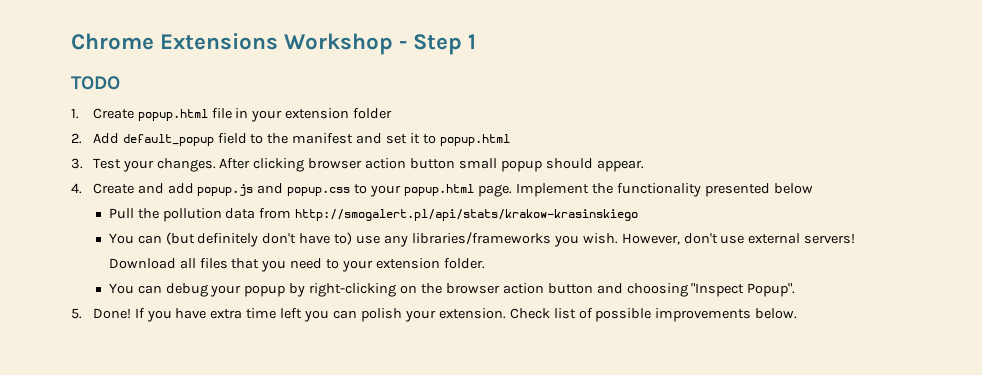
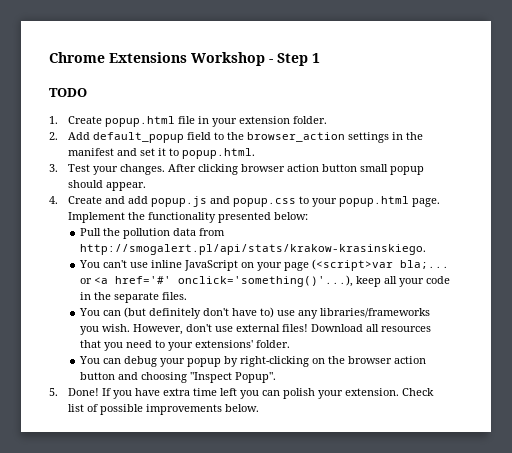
[353,108,393,119] folder -> [292,116,327,124] folder.
(289, 138) none -> [246,132,423,143] browser_action settings in the
[439,134,510,146] popup.html -> [181,148,255,159] popup.html.
[773,183,813,194] below -> [273,212,308,220] below:
[295,209,639,221] http://smogalert.pl/api/stats/krakow-krasinskiego -> [79,244,426,255] [78,259,449,271] [79,275,450,287] [79,292,187,303] http://smogalert.pl/api/stats/krakow-krasinskiego. // You can't use inline JavaScript on your page (<script>var bla;... or <a href='#' onclick='something()'...), keep all your code in the separate files.
[804,233,856,244] servers! -> [281,324,308,332] files!
[199,258,228,269] files -> [380,326,431,332] resources
[376,258,441,269] extension -> [194,340,253,348] extensions'

